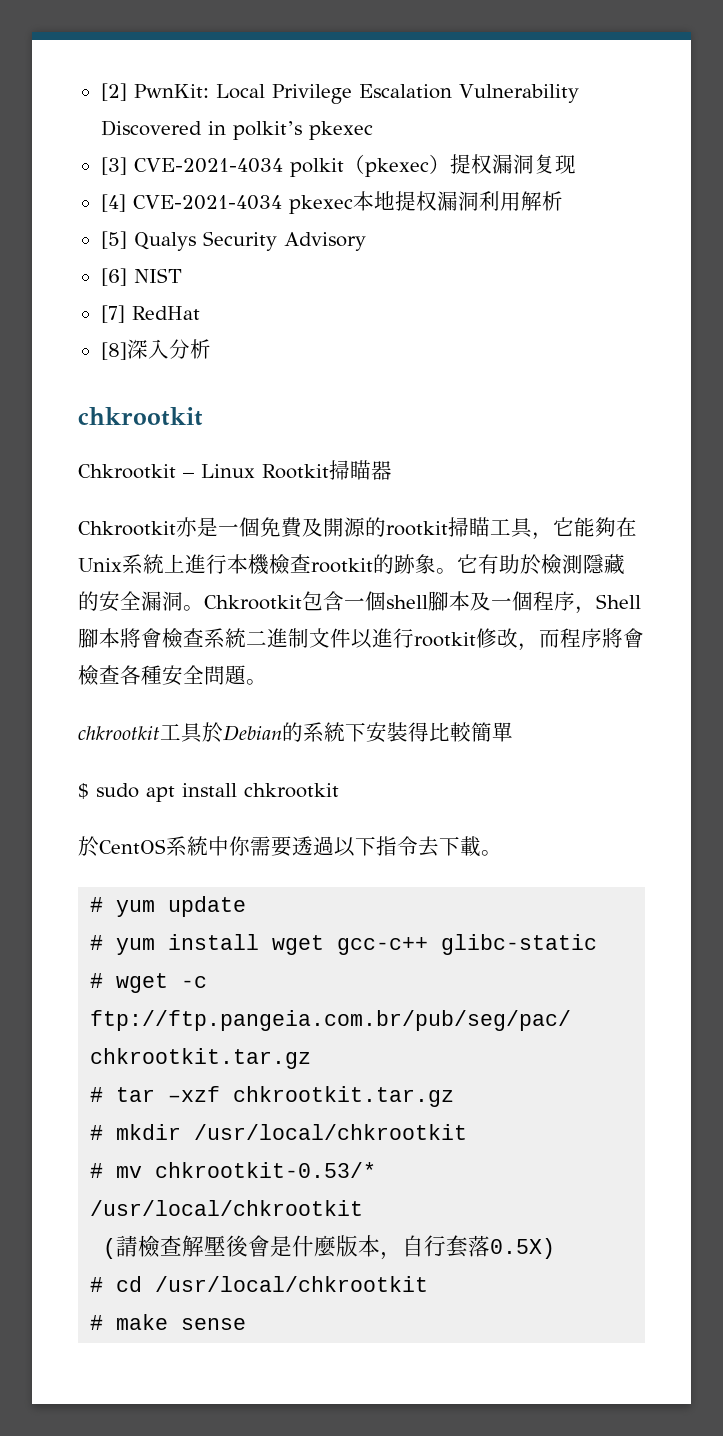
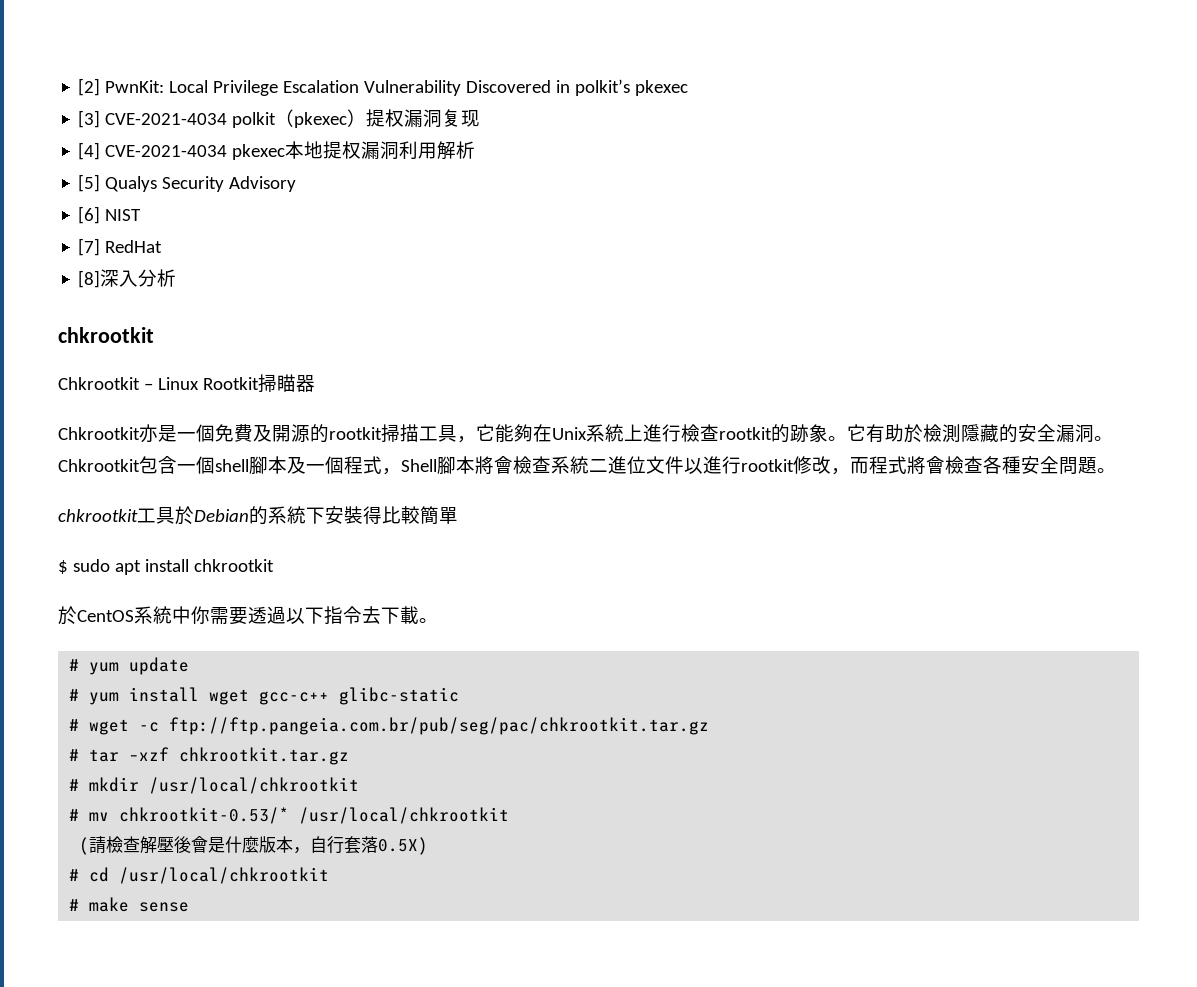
[469,517,490,537] 瞄 -> [400,424,419,442] 描
[227,554,269,575] 本機 -> (681, 433) none
[554,591,575,611] 序 -> [363,456,382,474] 式
[288,628,309,648] 制 -> [627,456,646,474] 位
[581,628,602,648] 序 -> [888,456,907,474] 式

